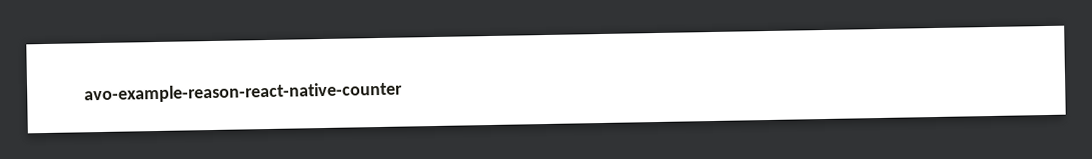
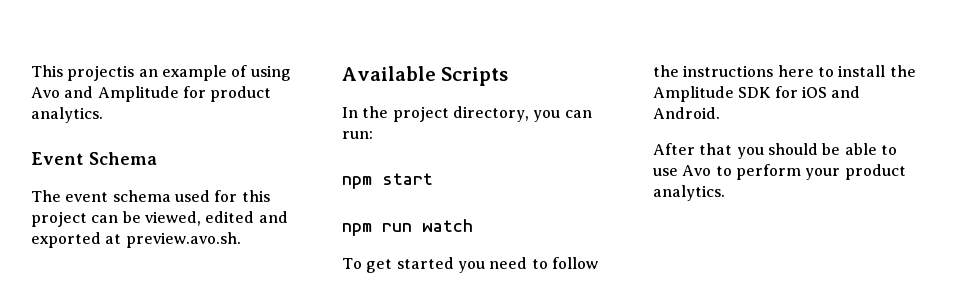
[84,81,403,104] avo-example-reason-react-native-counter -> [31,65,291,81] [31,86,272,102] [31,107,103,123] [31,152,157,165] [31,190,270,202] [31,211,288,227] [31,232,241,248] [342,66,509,86] [342,106,592,122] [342,131,373,139] [342,173,433,189] [342,219,473,236] [342,257,598,273] [653,65,916,77] [653,86,861,102] [653,107,720,119] [653,143,897,159] [653,164,906,180] [653,185,725,201] This projectis an example of using Avo and Amplitude for product analytics. // Event Schema // The event schema used for this project can be viewed, edited and exported at preview.avo.sh. // Available Scripts // In the project directory, you can run: // npm start // npm run watch // To get started you need to follow the instructions here to install the Amplitude SDK for iOS and Android. // After that you should be able to use Avo to perform your product analytics.

